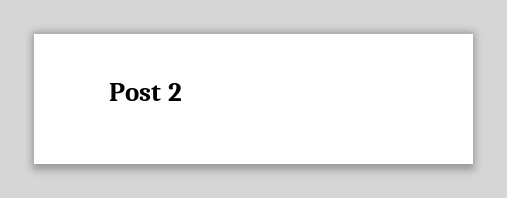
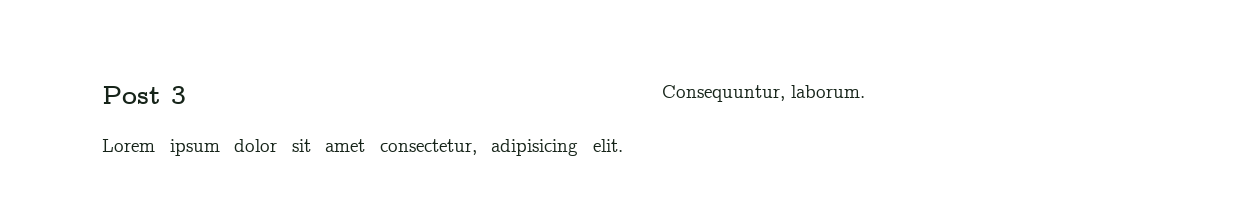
[168,83,183,101] 2 -> [171,86,186,104] [102,139,623,156] [662,85,865,102] 3 // Lorem ipsum dolor sit amet consectetur, adipisicing elit. Consequuntur, laborum.

